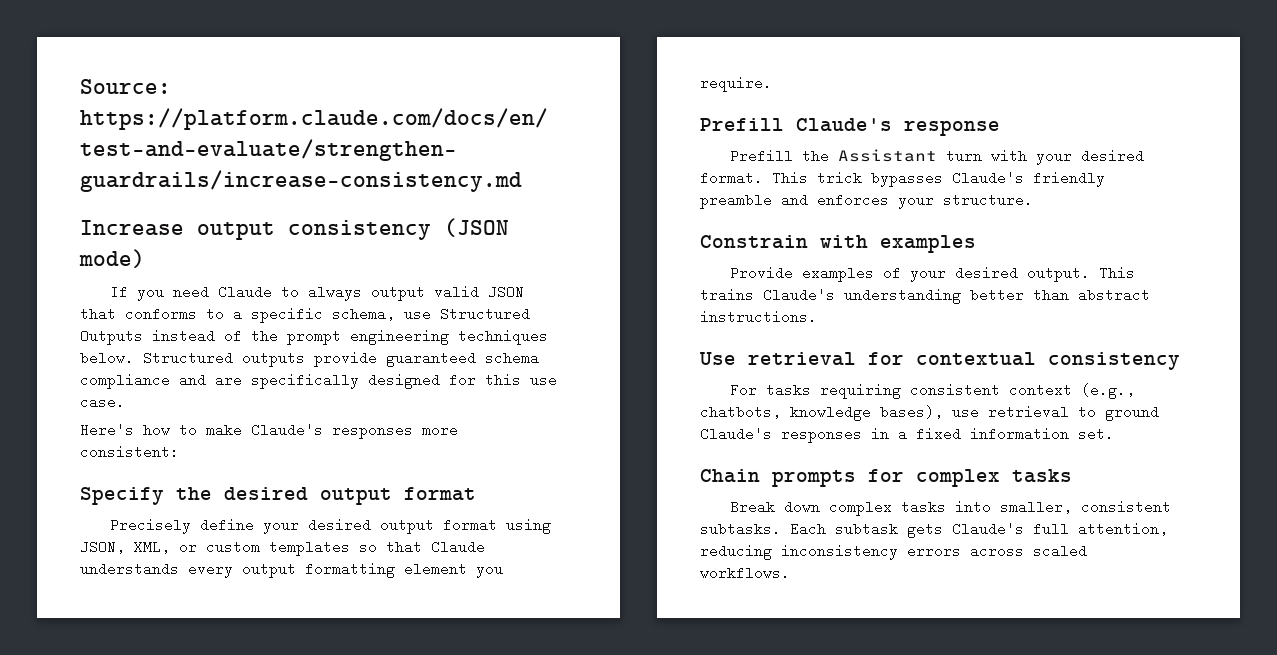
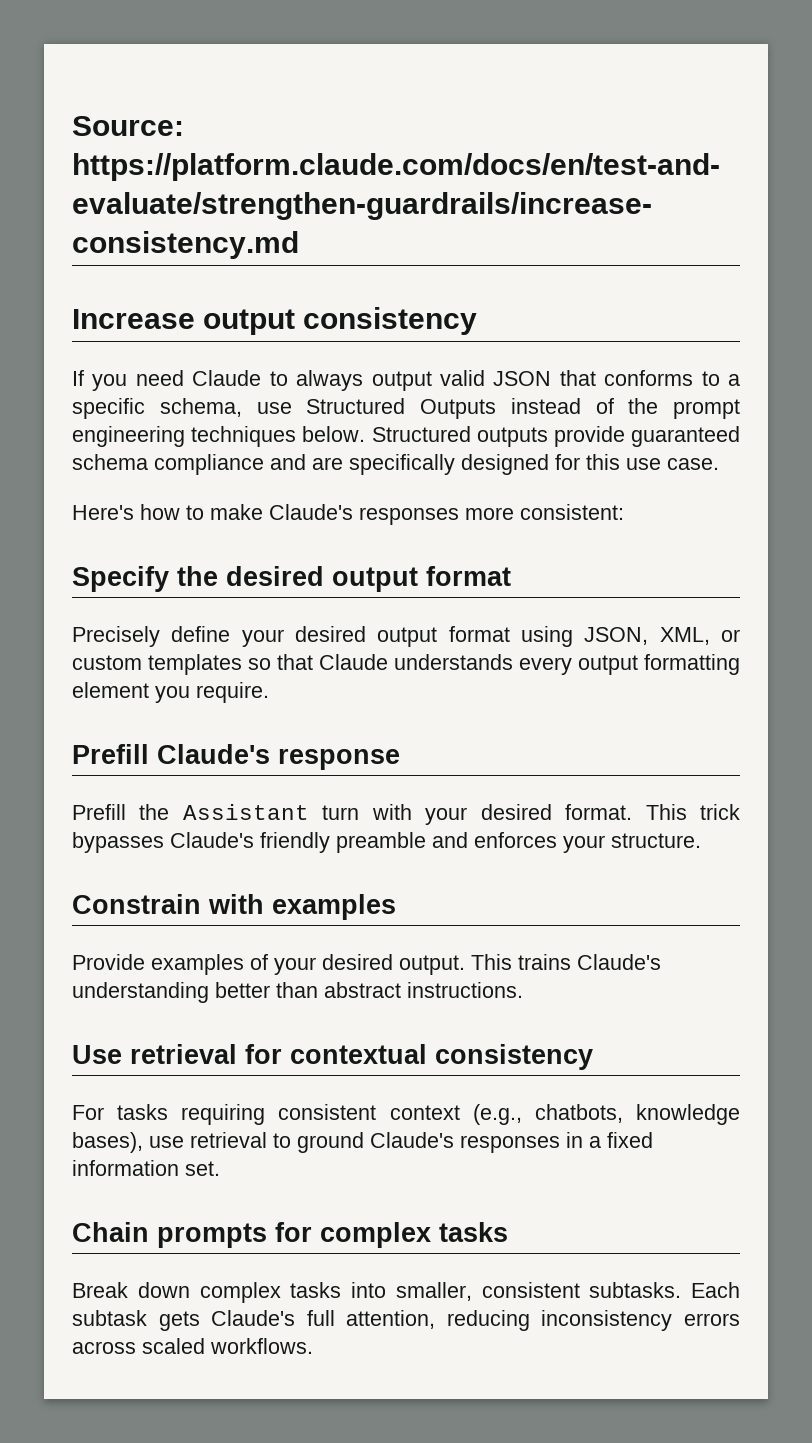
[444,218,509,237] [79,249,145,268] (JSON mode) -> (478, 321) none

